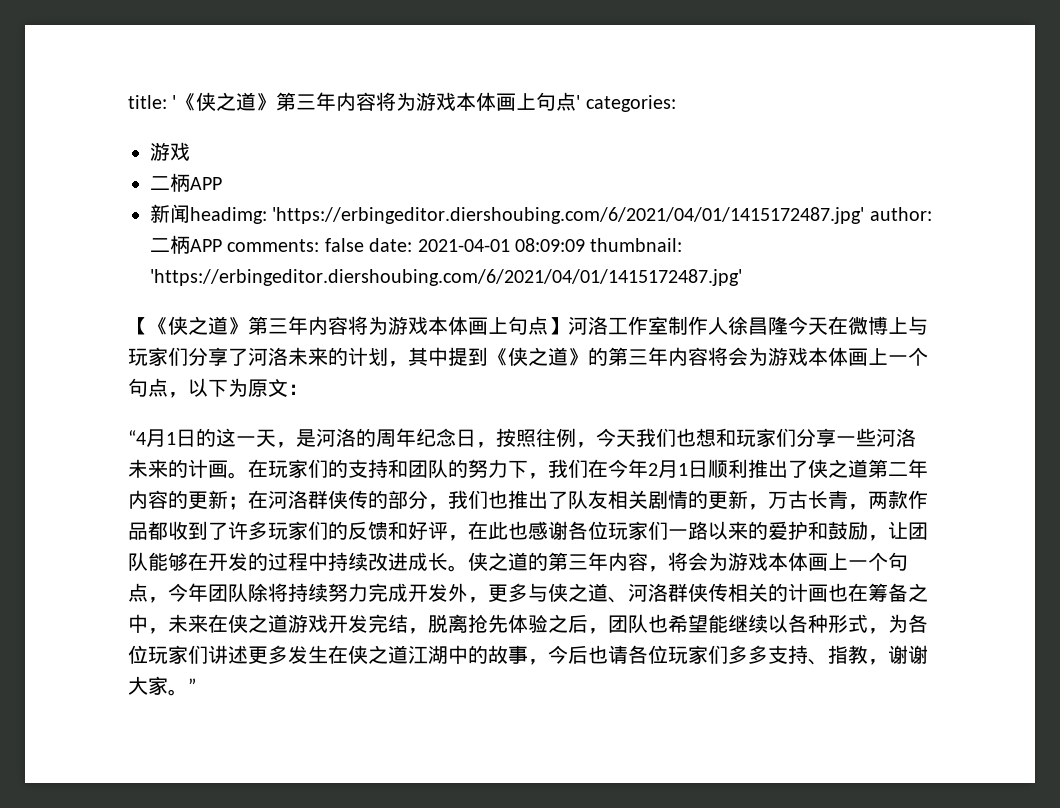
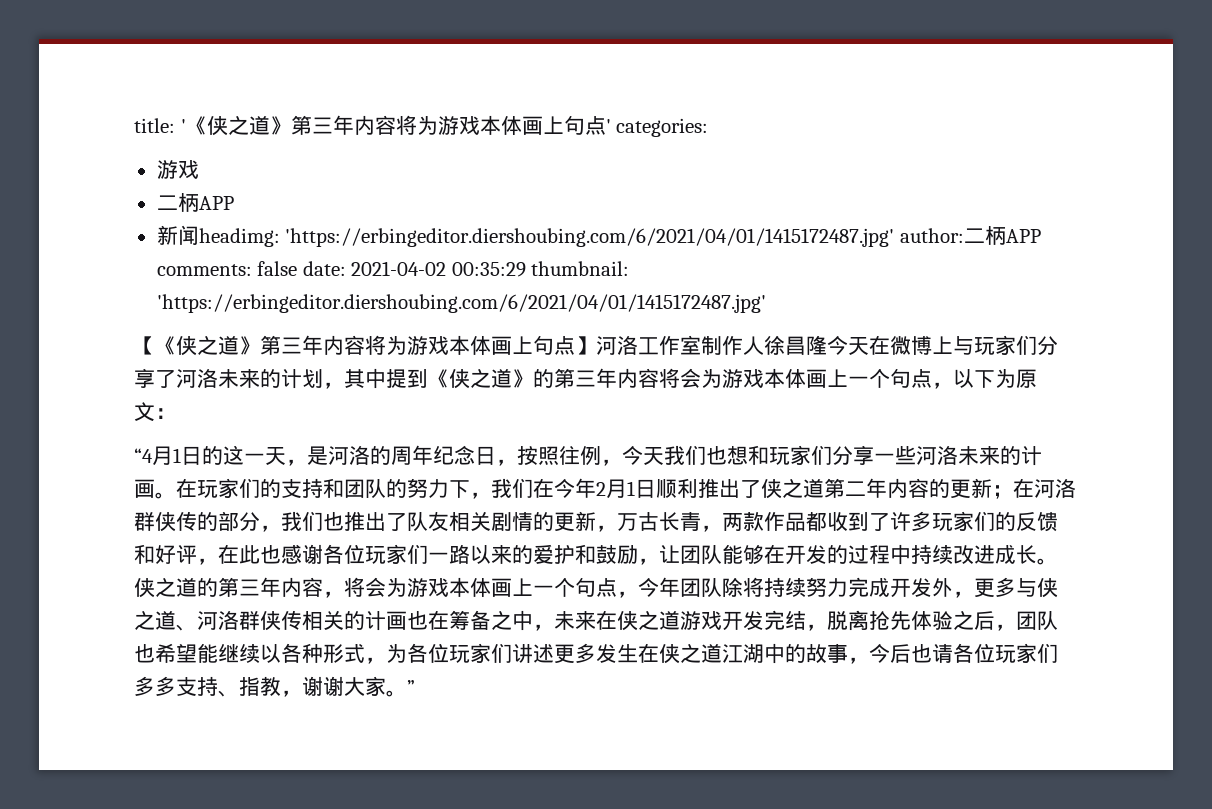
[417,238,585,252] 2021-04-01 08:09:09 -> [351,261,526,277] 2021-04-02 00:35:29

